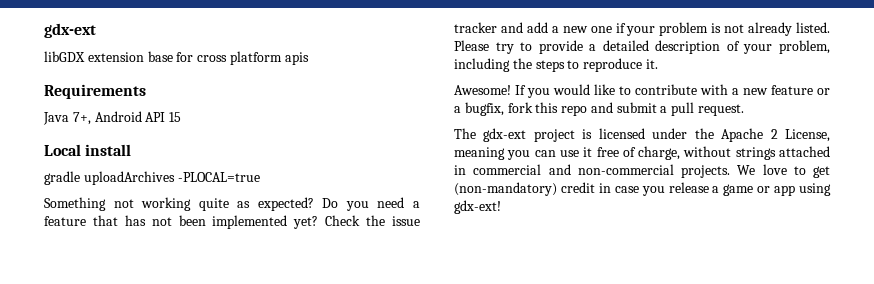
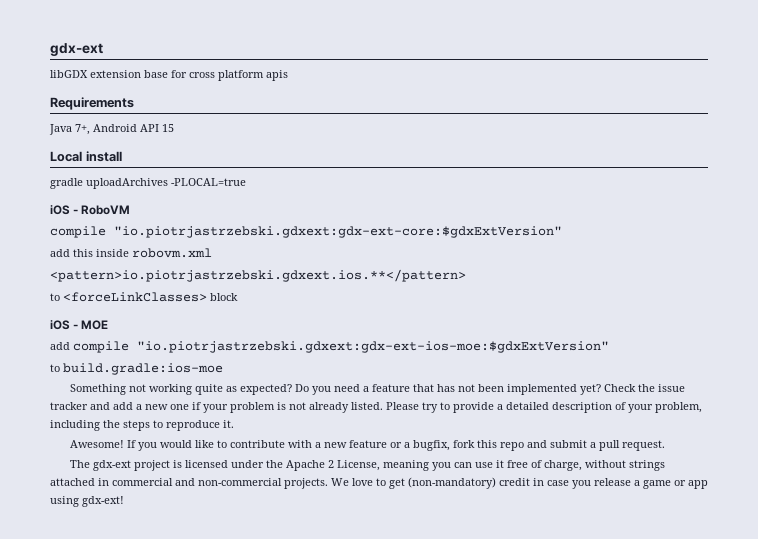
(260, 177) none -> [50,205,131,215] [50,226,562,238] [50,248,212,258] [50,269,466,282] [50,292,238,302] [50,320,109,330] [50,341,609,353] [50,363,223,375] // iOS - RoboVM // compile "io.piotrjastrzebski.gdxext:gdx-ext-core:$gdxExtVersion" // add this inside robovm.xml // <pattern>io.piotrjastrzebski.gdxext.ios.**</pattern> // to <forceLinkClasses> block // iOS - MOE // add compile "io.piotrjastrzebski.gdxext:gdx-ext-ios-moe:$gdxExtVersion" // to build.gradle:ios-moe

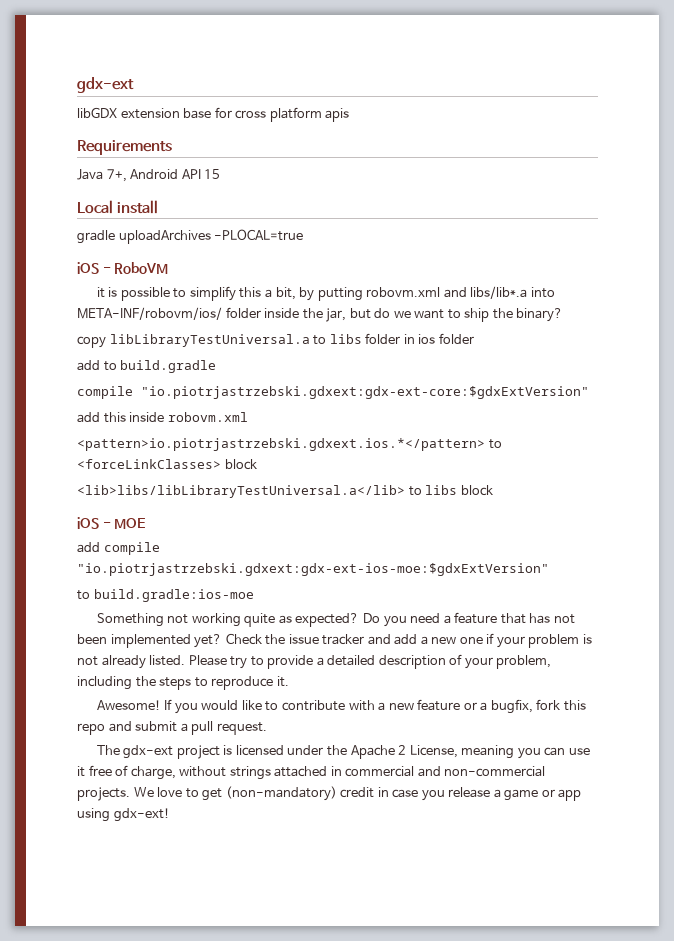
(131, 210) none -> [96,286,555,301] [77,307,564,322] [77,333,474,348] [77,360,217,373] // it is possible to simplify this a bit, by putting robovm.xml and libs/lib*.a into META-INF/robovm/ios/ folder inside the jar, but do we want to ship the binary? // copy libLibraryTestUniversal.a to libs folder in ios folder // add to build.gradle
[50,269,466,282] <pattern>io.piotrjastrzebski.gdxext.ios.**</pattern> // -> [77,438,485,451] <pattern>io.piotrjastrzebski.gdxext.ios.*</pattern>
(238, 297) none -> [77,485,493,498] // <lib>libs/libLibraryTestUniversal.a</lib> to libs block

